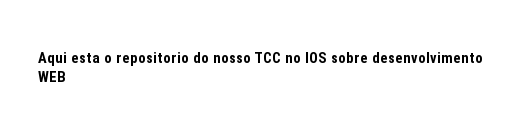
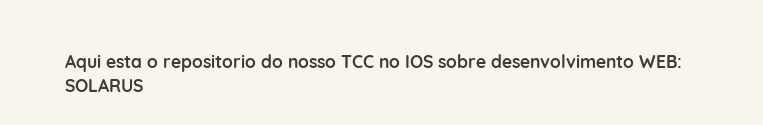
[38,71,66,82] WEB -> [639,55,682,68] [65,78,143,92] WEB: SOLARUS

